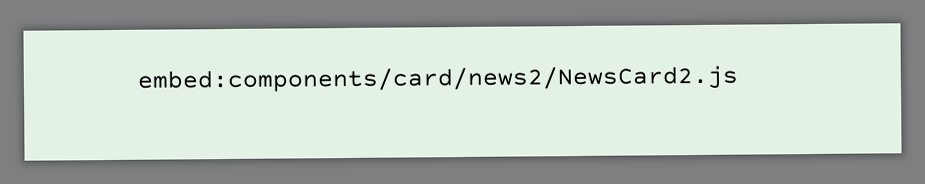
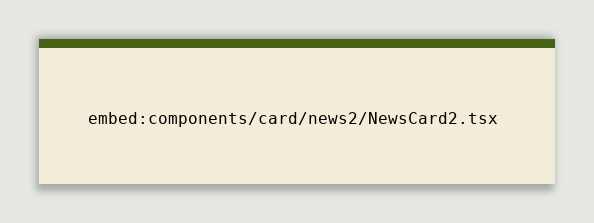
[137,64,738,94] embed:components/card/news2/NewsCard2.js -> [88,112,498,127] embed:components/card/news2/NewsCard2.tsx

